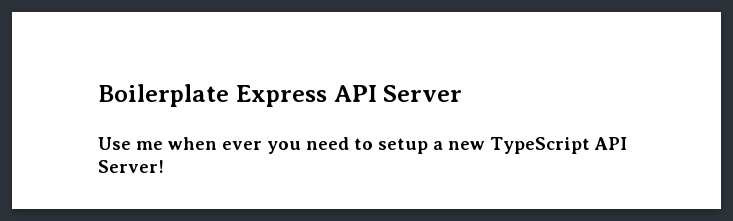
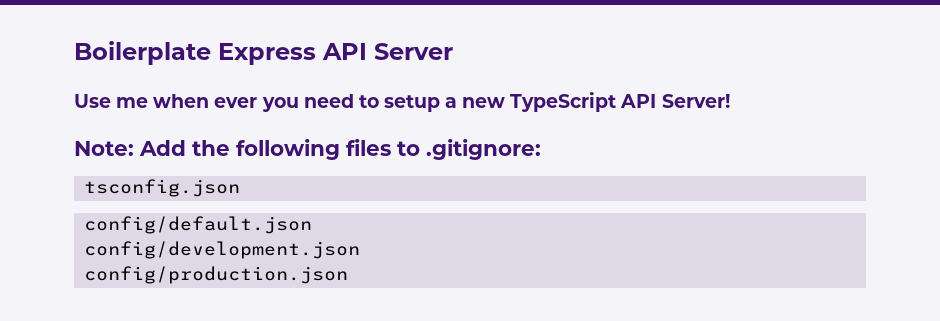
(164, 166) none -> [74,139,541,160] [84,179,241,197] [84,216,313,234] [84,241,361,259] [84,266,349,284] // Note: Add the following files to .gitignore: // tsconfig.json // config/default.json // config/development.json // config/production.json

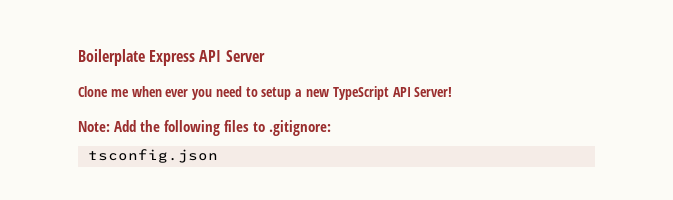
[74,94,111,108] Use -> [78,86,108,97] Clone
[84,216,313,234] [84,241,361,259] [84,266,349,284] // config/default.json // config/development.json // config/production.json -> (218, 156) none

